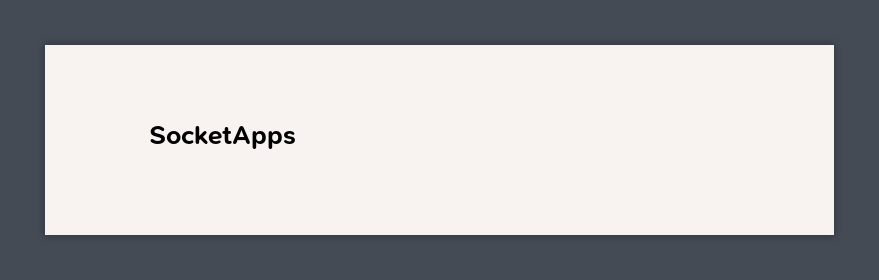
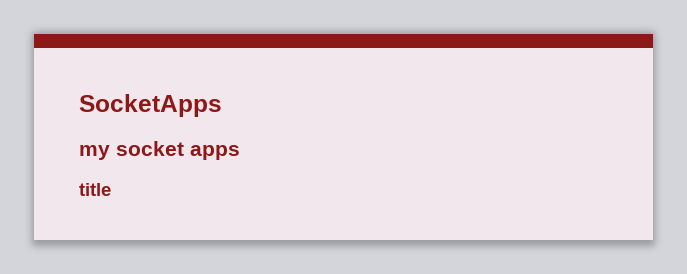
(296, 137) none -> [79,141,240,160] [79,183,111,196] // my socket apps // title

